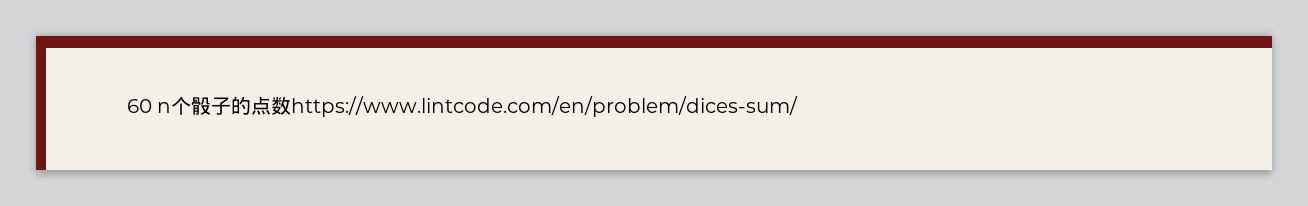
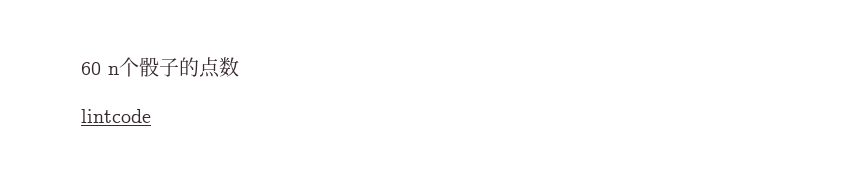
[291,96,799,117] https://www.lintcode.com/en/problem/dices-sum/ -> [81,109,151,123] // lintcode

